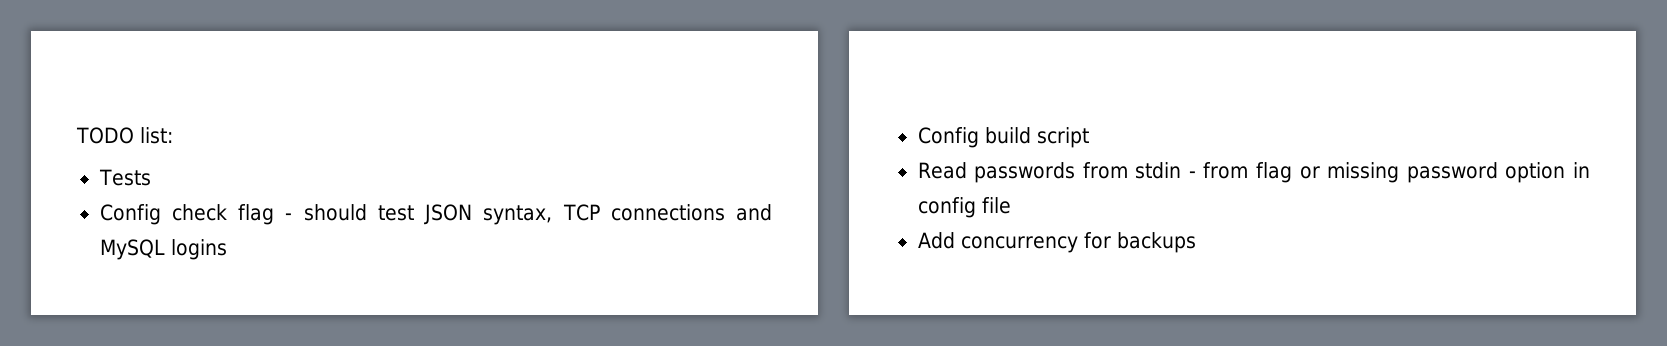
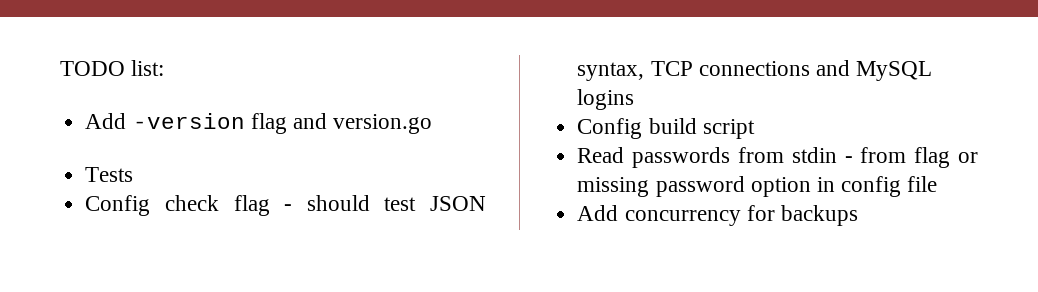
(173, 135) none -> [85,113,433,134] // Add -version flag and version.go

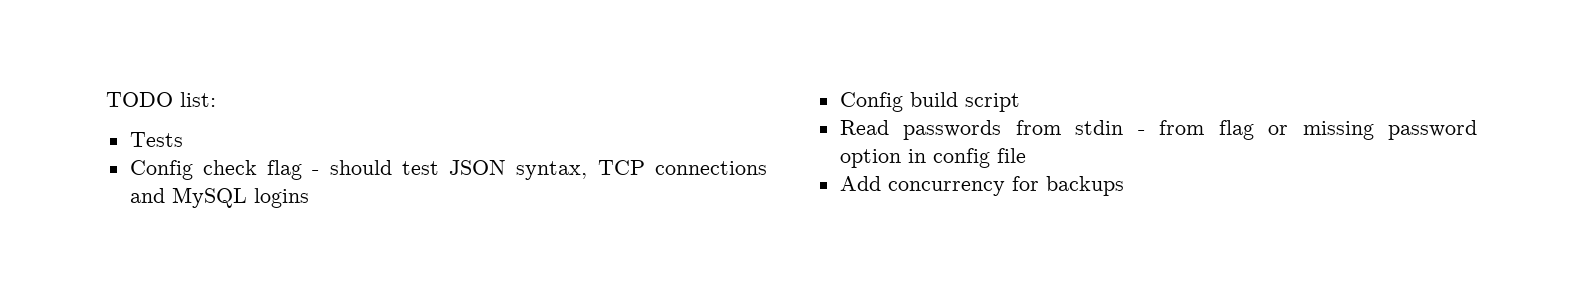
[85,113,433,134] // Add -version flag and version.go -> (216, 99) none

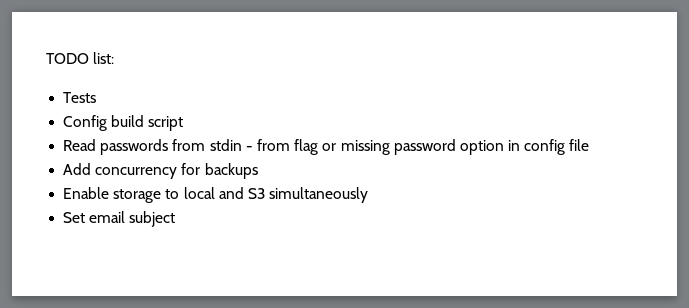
[129,160,767,180] [129,187,309,208] // Config check flag - should test JSON syntax, TCP connections and MySQL logins -> (97, 97) none
(1124, 186) none -> [63,187,369,203] [63,211,176,227] // Enable storage to local and S3 simultaneously // Set email subject

